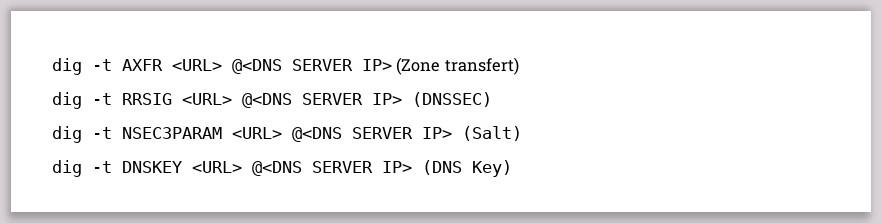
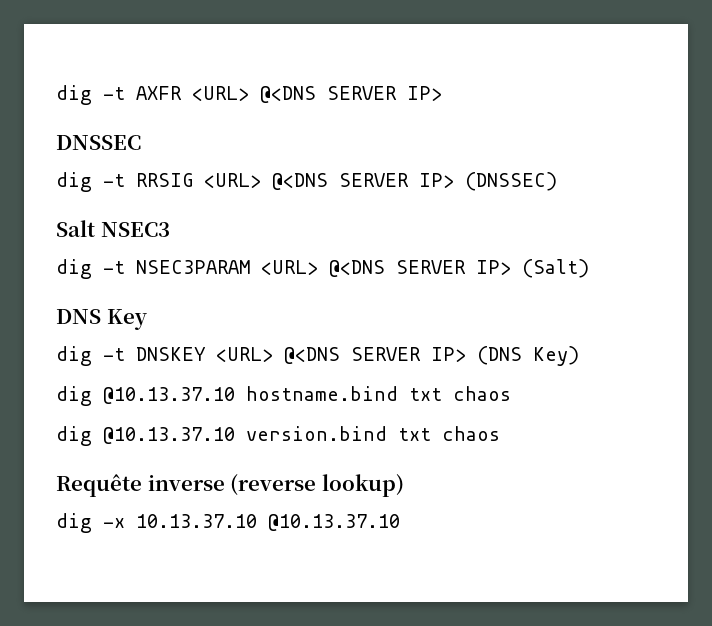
[396,57,519,75] (Zone transfert) -> [56,135,141,150] // DNSSEC
(492, 99) none -> [56,220,170,237] // Salt NSEC3
(522, 133) none -> [56,309,147,330] // DNS Key
(512, 168) none -> [56,386,511,406] [56,426,500,446] [56,474,404,497] [56,513,400,533] // dig @10.13.37.10 hostname.bind txt chaos // dig @10.13.37.10 version.bind txt chaos // Requête inverse (reverse lookup) // dig -x 10.13.37.10 @10.13.37.10

